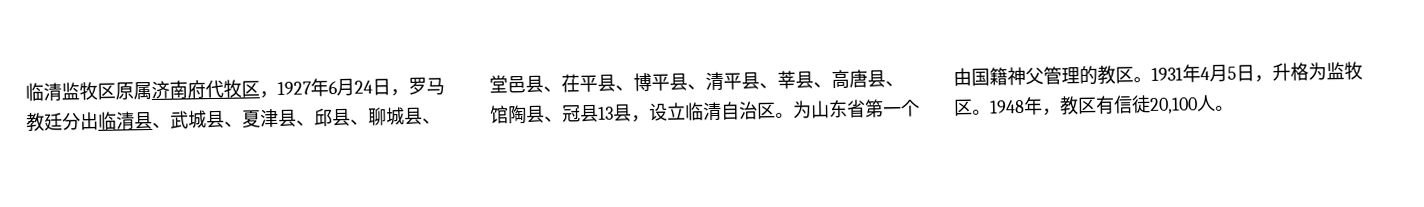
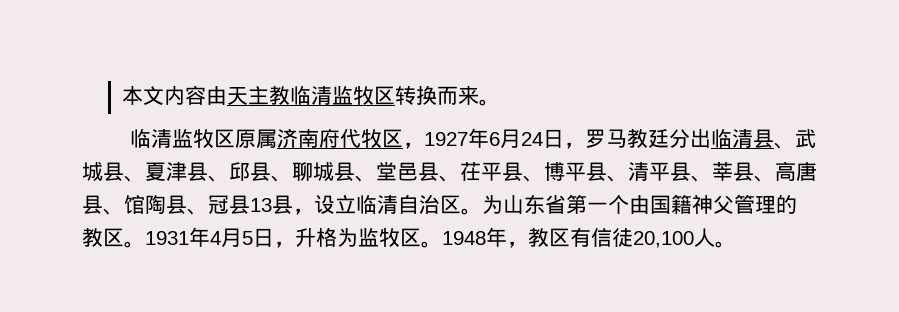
(25, 92) none -> [122,85,501,106] 本文内容由天主教临清监牧区转换而来。 //

